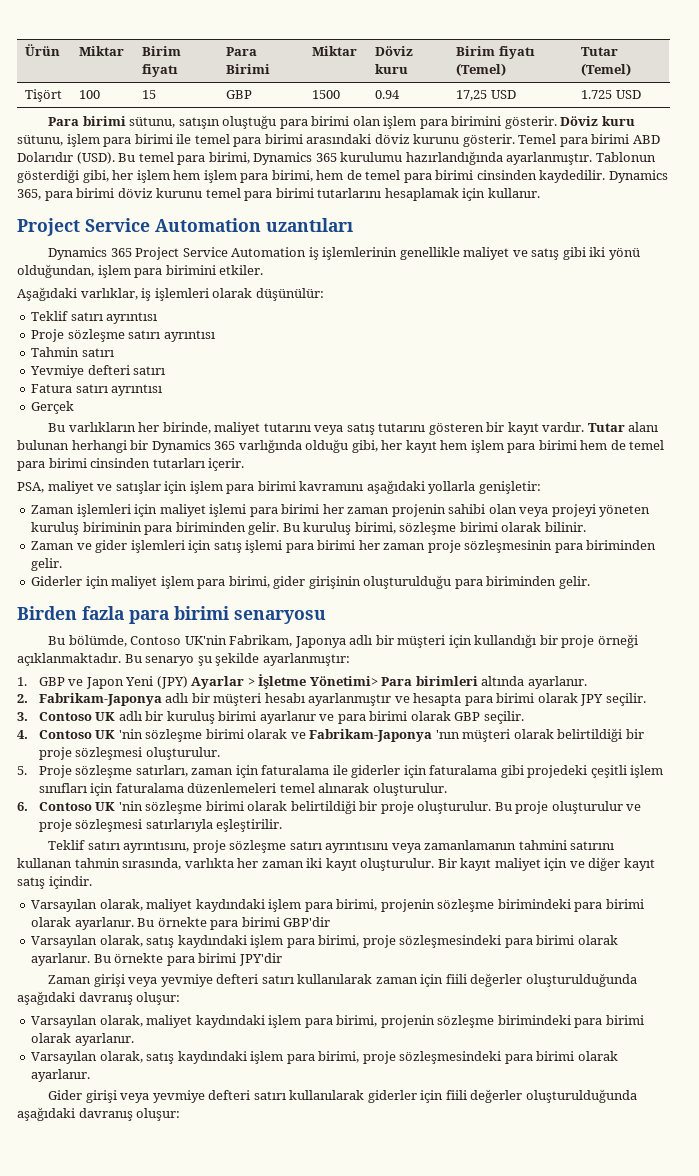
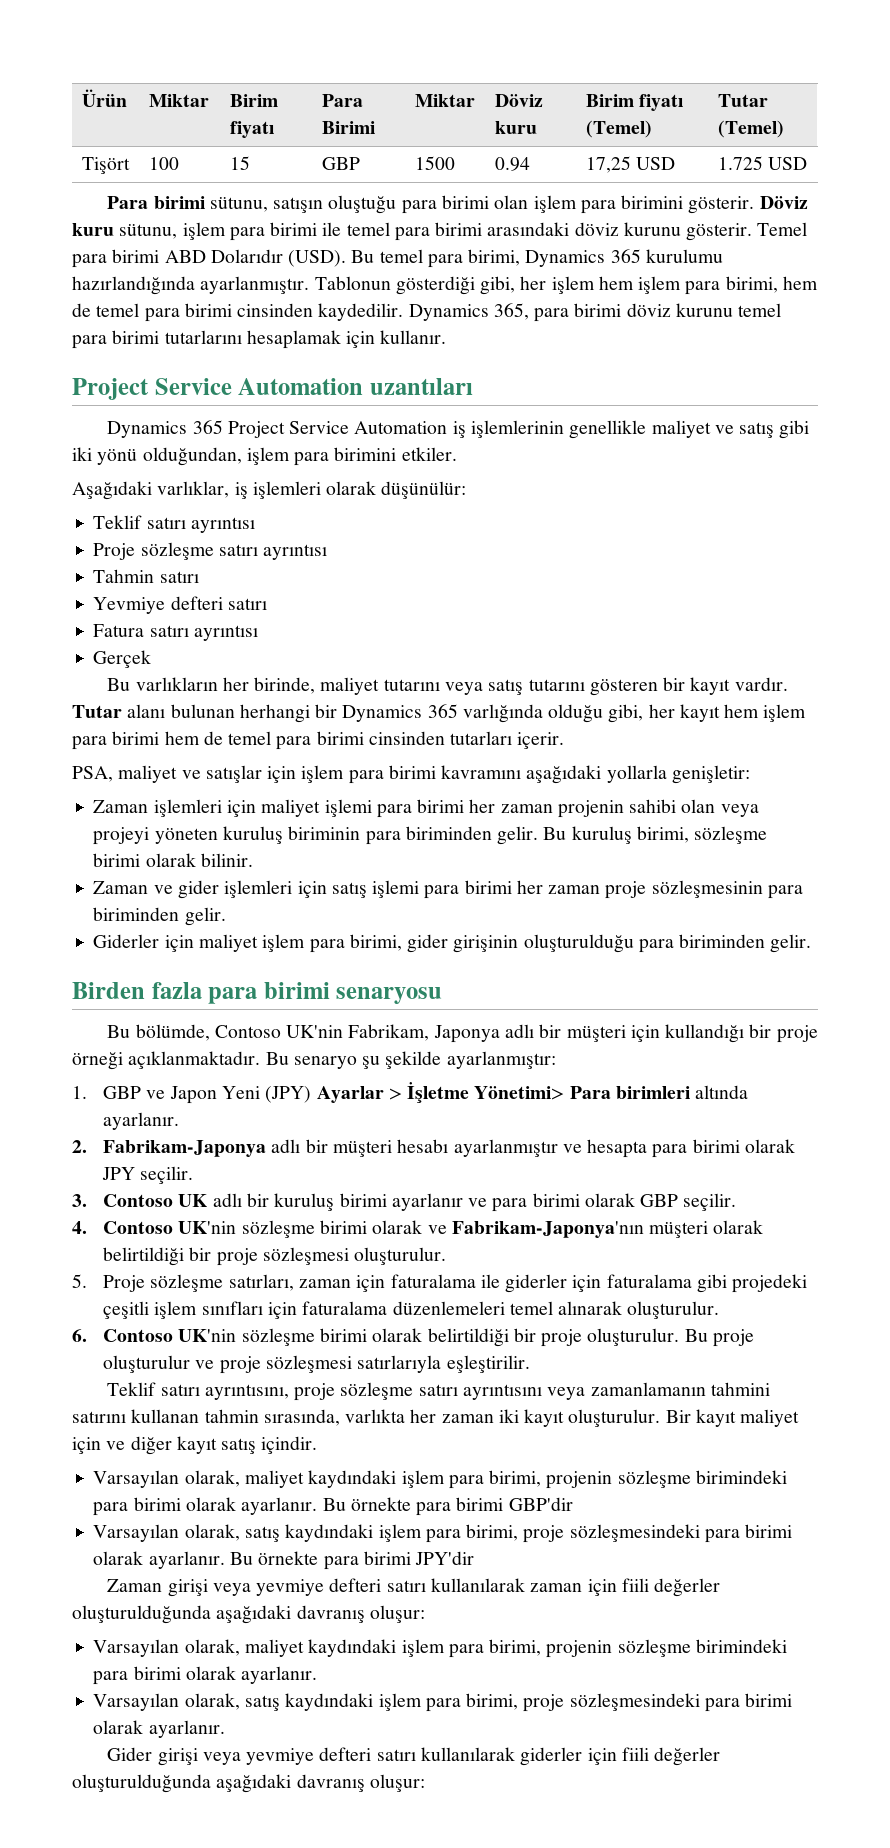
[95,729,143,739] UK 'nin -> [178,1221,237,1234] UK'nin
[309,729,460,742] Fabrikam-Japonya 'nın -> [451,1221,644,1238] Fabrikam-Japonya'nın
[95,801,143,811] UK 'nin -> [178,1329,237,1342] UK'nin

